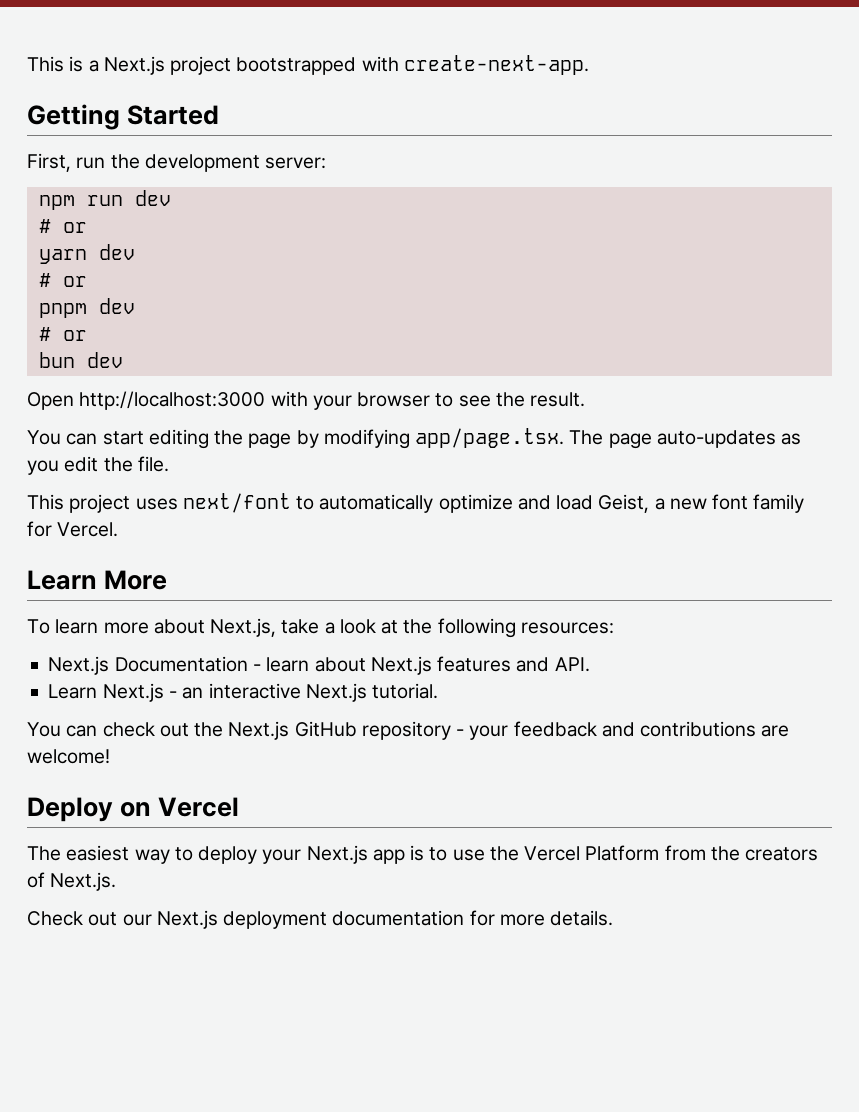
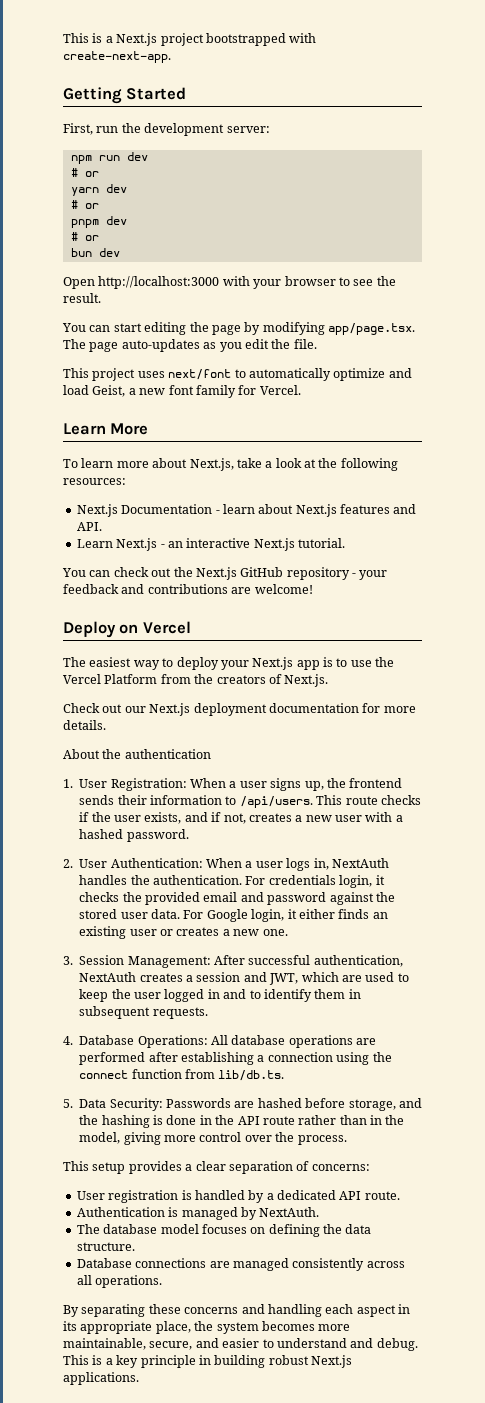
(614, 918) none -> [63,749,211,759] [63,778,403,791] [79,795,421,808] [79,812,403,824] [79,829,189,842] [63,858,389,871] [79,875,385,888] [79,892,395,905] [79,909,388,922] [79,926,288,939] [63,955,403,968] [79,972,409,985] [79,989,361,1002] [79,1006,208,1019] [63,1035,377,1048] [79,1052,392,1065] [79,1069,285,1081] [63,1098,422,1111] [79,1115,405,1128] [79,1132,347,1145] [63,1161,370,1174] [76,1190,400,1203] [76,1207,320,1220] [76,1224,372,1237] [76,1242,135,1251] [76,1258,405,1271] [76,1275,163,1288] [63,1304,410,1317] [63,1321,351,1334] [63,1338,418,1351] [63,1355,352,1368] [63,1372,139,1385] // About the authentication // 1. User Registration: When a user signs up, the frontend sends their information to /api/users. This route checks if the user exists, and if not, creates a new user with a hashed password. // 2. User Authentication: When a user logs in, NextAuth handles the authentication. For credentials login, it checks the provided email and password against the stored user data. For Google login, it either finds an existing user or creates a new one. // 3. Session Management: After successful authentication, NextAuth creates a session and JWT, which are used to keep the user logged in and to identify them in subsequent requests. // 4. Database Operations: All database operations are performed after establishing a connection using the connect function from lib/db.ts. // 5. Data Security: Passwords are hashed before storage, and the hashing is done in the API route rather than in the model, giving more control over the process. // This setup provides a clear separation of concerns: // User registration is handled by a dedicated API route. // Authentication is managed by NextAuth. // The database model focuses on defining the data structure. // Database connections are managed consistently across all operations. // By separating these concerns and handling each aspect in its appropriate place, the system becomes more maintainable, secure, and easier to understand and debug. This is a key principle in building robust Next.js applications.

